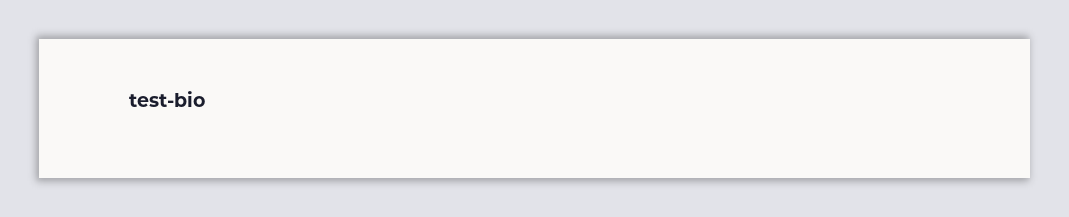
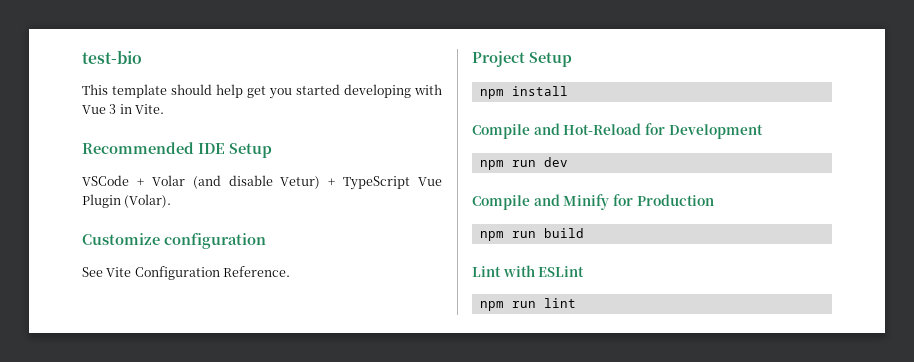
(205, 99) none -> [82,84,442,99] [82,104,165,114] [82,142,272,158] [82,175,442,190] [82,194,172,208] [82,233,266,249] [82,266,291,280] [472,51,572,67] [479,86,568,99] [472,123,763,139] [479,157,568,170] [472,194,714,210] [479,228,584,241] [472,265,585,277] [479,298,576,311] // This template should help get you started developing with Vue 3 in Vite. // Recommended IDE Setup // VSCode + Volar (and disable Vetur) + TypeScript Vue Plugin (Volar). // Customize configuration // See Vite Configuration Reference. // Project Setup // npm install // Compile and Hot-Reload for Development // npm run dev // Compile and Minify for Production // npm run build // Lint with ESLint // npm run lint

